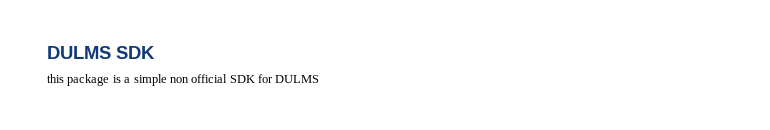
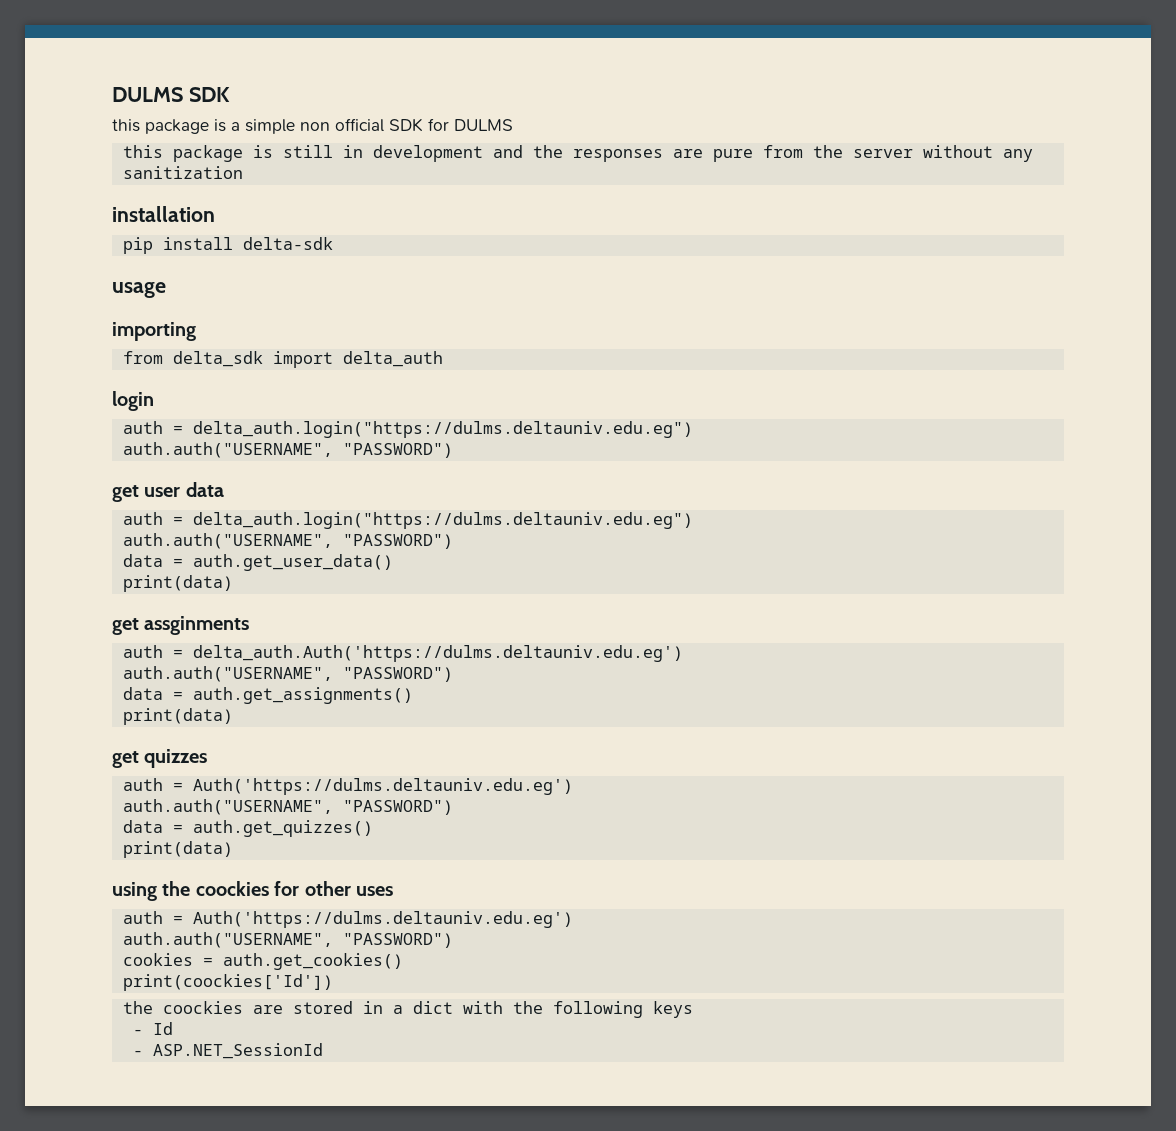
(320, 79) none -> [122,145,1033,162] [122,166,243,179] [112,206,215,222] [122,237,333,254] [112,282,166,298] [112,322,196,341] [122,351,443,368] [112,391,154,411] [122,421,693,438] [122,442,453,458] [112,482,224,502] [122,512,693,529] [122,533,453,549] [122,554,393,571] [122,575,233,592] [112,616,250,635] [122,645,683,662] [122,666,453,682] [122,687,413,704] [122,708,233,725] [112,749,208,768] [122,778,573,795] [122,799,453,815] [122,820,373,837] [122,841,233,858] [112,881,393,901] [122,911,573,928] [122,932,453,948] [122,953,403,970] [122,974,333,991] [122,1001,693,1018] [132,1022,173,1035] [132,1043,323,1059] // this package is still in development and the responses are pure from the server without any sanitization // installation // pip install delta-sdk // usage // importing // from delta_sdk import delta_auth // login // auth = delta_auth.login("https://dulms.deltauniv.edu.eg") // auth.auth("USERNAME", "PASSWORD") // get user data // auth = delta_auth.login("https://dulms.deltauniv.edu.eg") // auth.auth("USERNAME", "PASSWORD") // data = auth.get_user_data() // print(data) // get assginments // auth = delta_auth.Auth('https://dulms.deltauniv.edu.eg') // auth.auth("USERNAME", "PASSWORD") // data = auth.get_assignments() // print(data) // get quizzes // auth = Auth('https://dulms.deltauniv.edu.eg') // auth.auth("USERNAME", "PASSWORD") // data = auth.get_quizzes() // print(data) // using the coockies for other uses // auth = Auth('https://dulms.deltauniv.edu.eg') // auth.auth("USERNAME", "PASSWORD") // cookies = auth.get_cookies() // print(coockies['Id']) // the coockies are stored in a dict with the following keys // - Id // - ASP.NET_SessionId

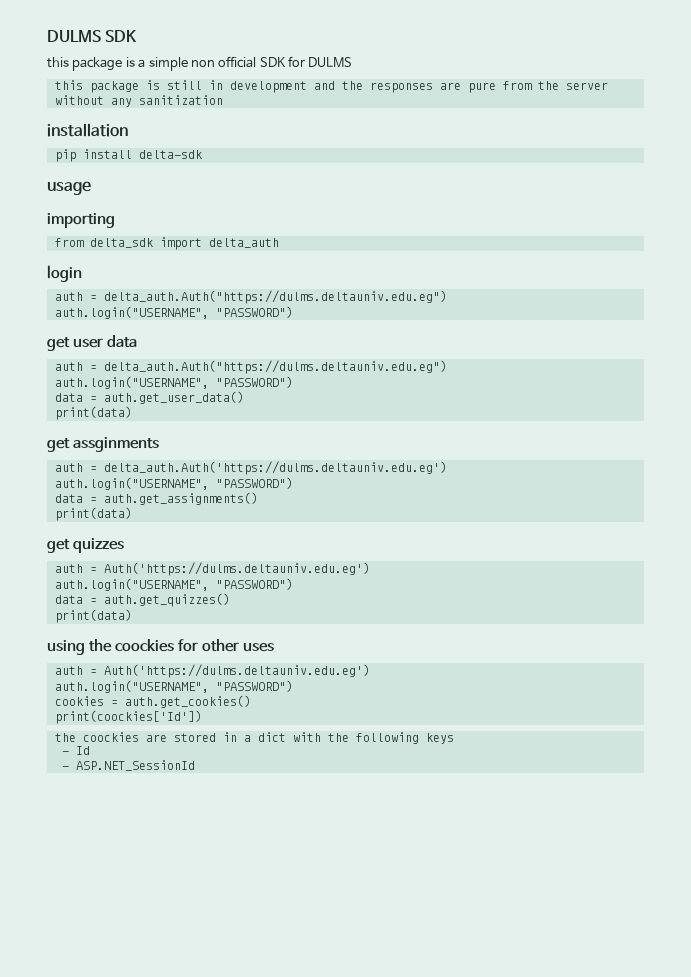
[192,421,693,438] [122,442,333,458] delta_auth.login("https://dulms.deltauniv.edu.eg") // auth.auth("USERNAME", -> [103,290,447,304] [54,306,209,319] delta_auth.Auth("https://dulms.deltauniv.edu.eg") // auth.login("USERNAME",
[192,512,693,529] [122,533,333,549] delta_auth.login("https://dulms.deltauniv.edu.eg") // auth.auth("USERNAME", -> [103,360,447,374] [54,376,209,389] delta_auth.Auth("https://dulms.deltauniv.edu.eg") // auth.login("USERNAME",
[122,666,333,682] auth.auth("USERNAME", -> [54,477,209,490] auth.login("USERNAME",
[122,799,333,815] auth.auth("USERNAME", -> [54,578,209,591] auth.login("USERNAME",
[122,932,333,948] auth.auth("USERNAME", -> [54,680,209,693] auth.login("USERNAME",

